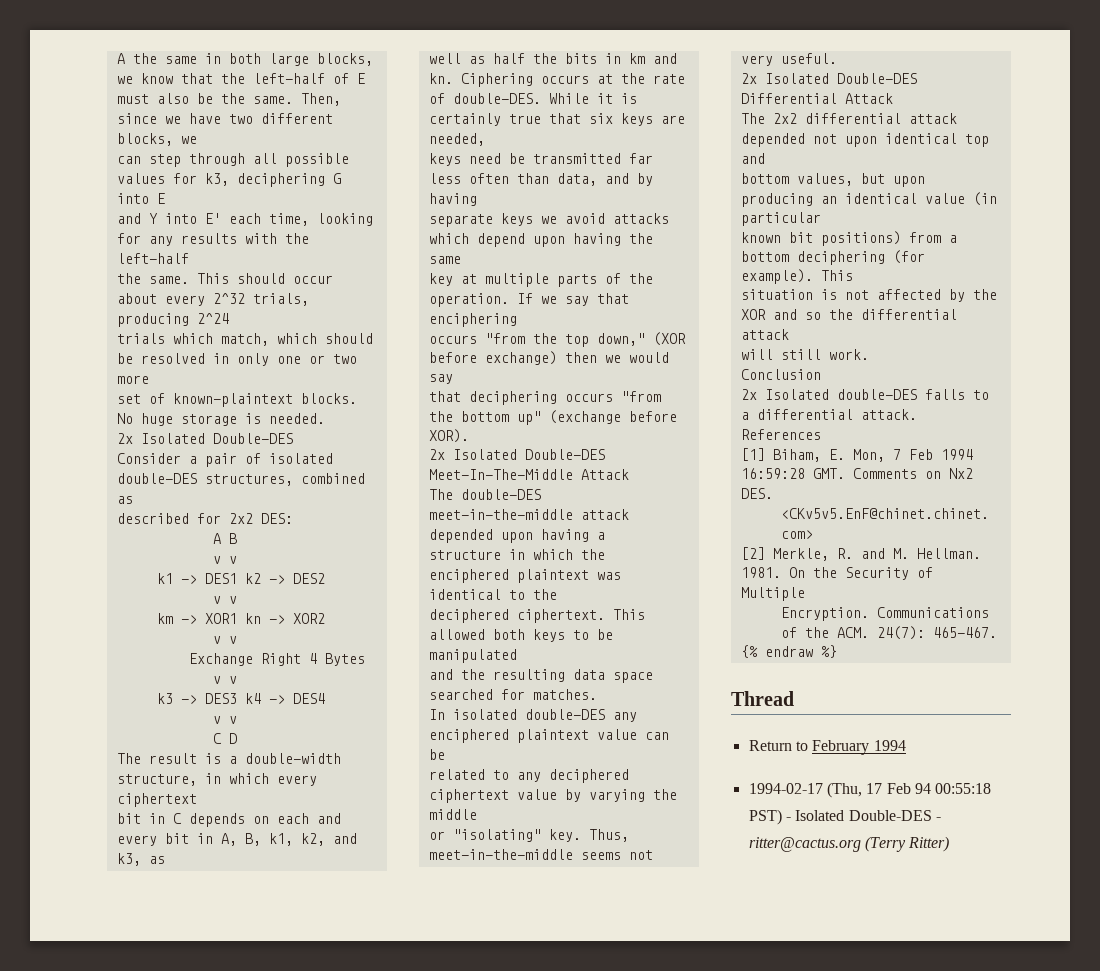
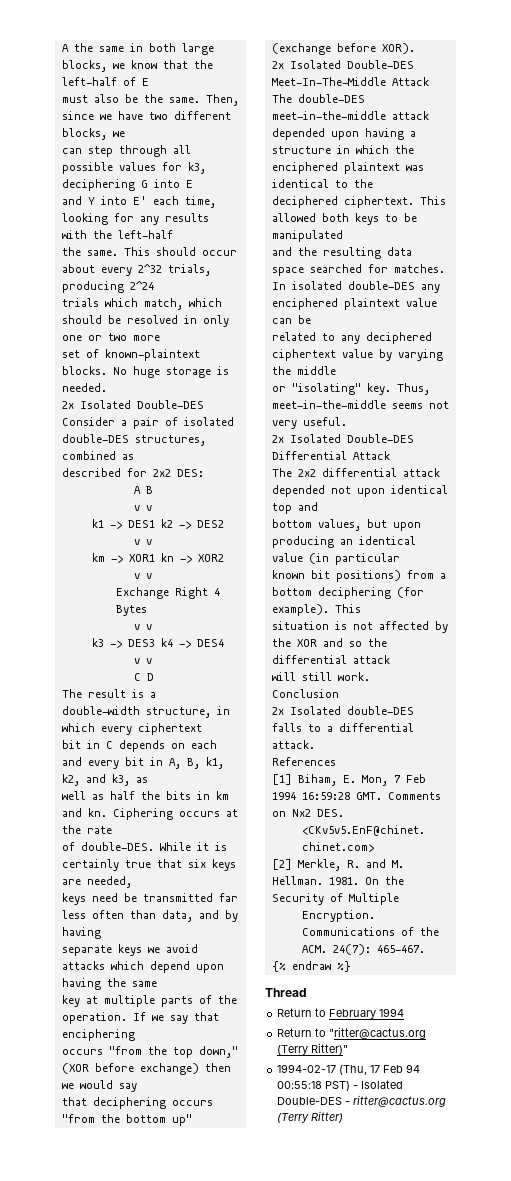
(906, 745) none -> [277,1027,427,1039] [277,1043,349,1055] // Return to "ritter@cactus.org (Terry Ritter)"

